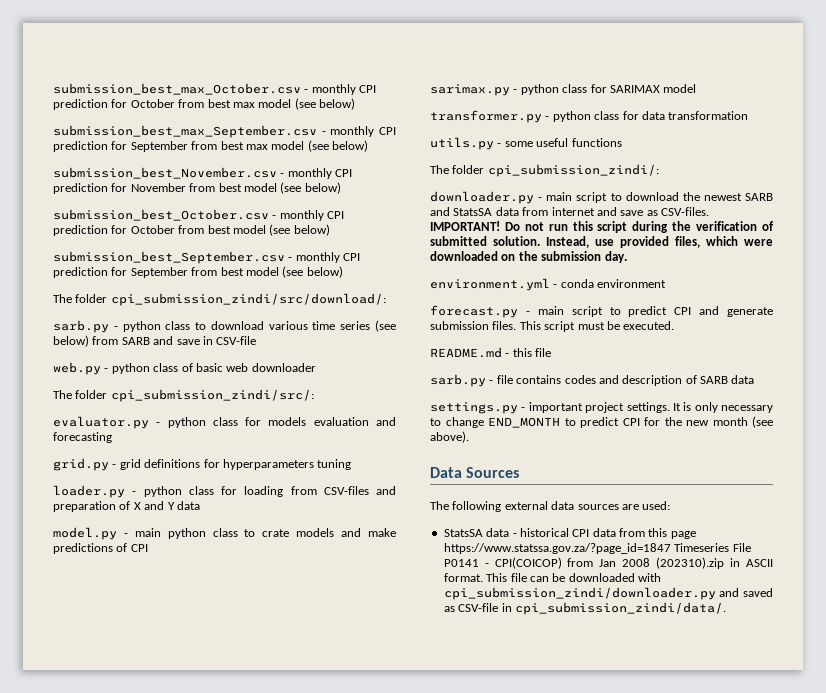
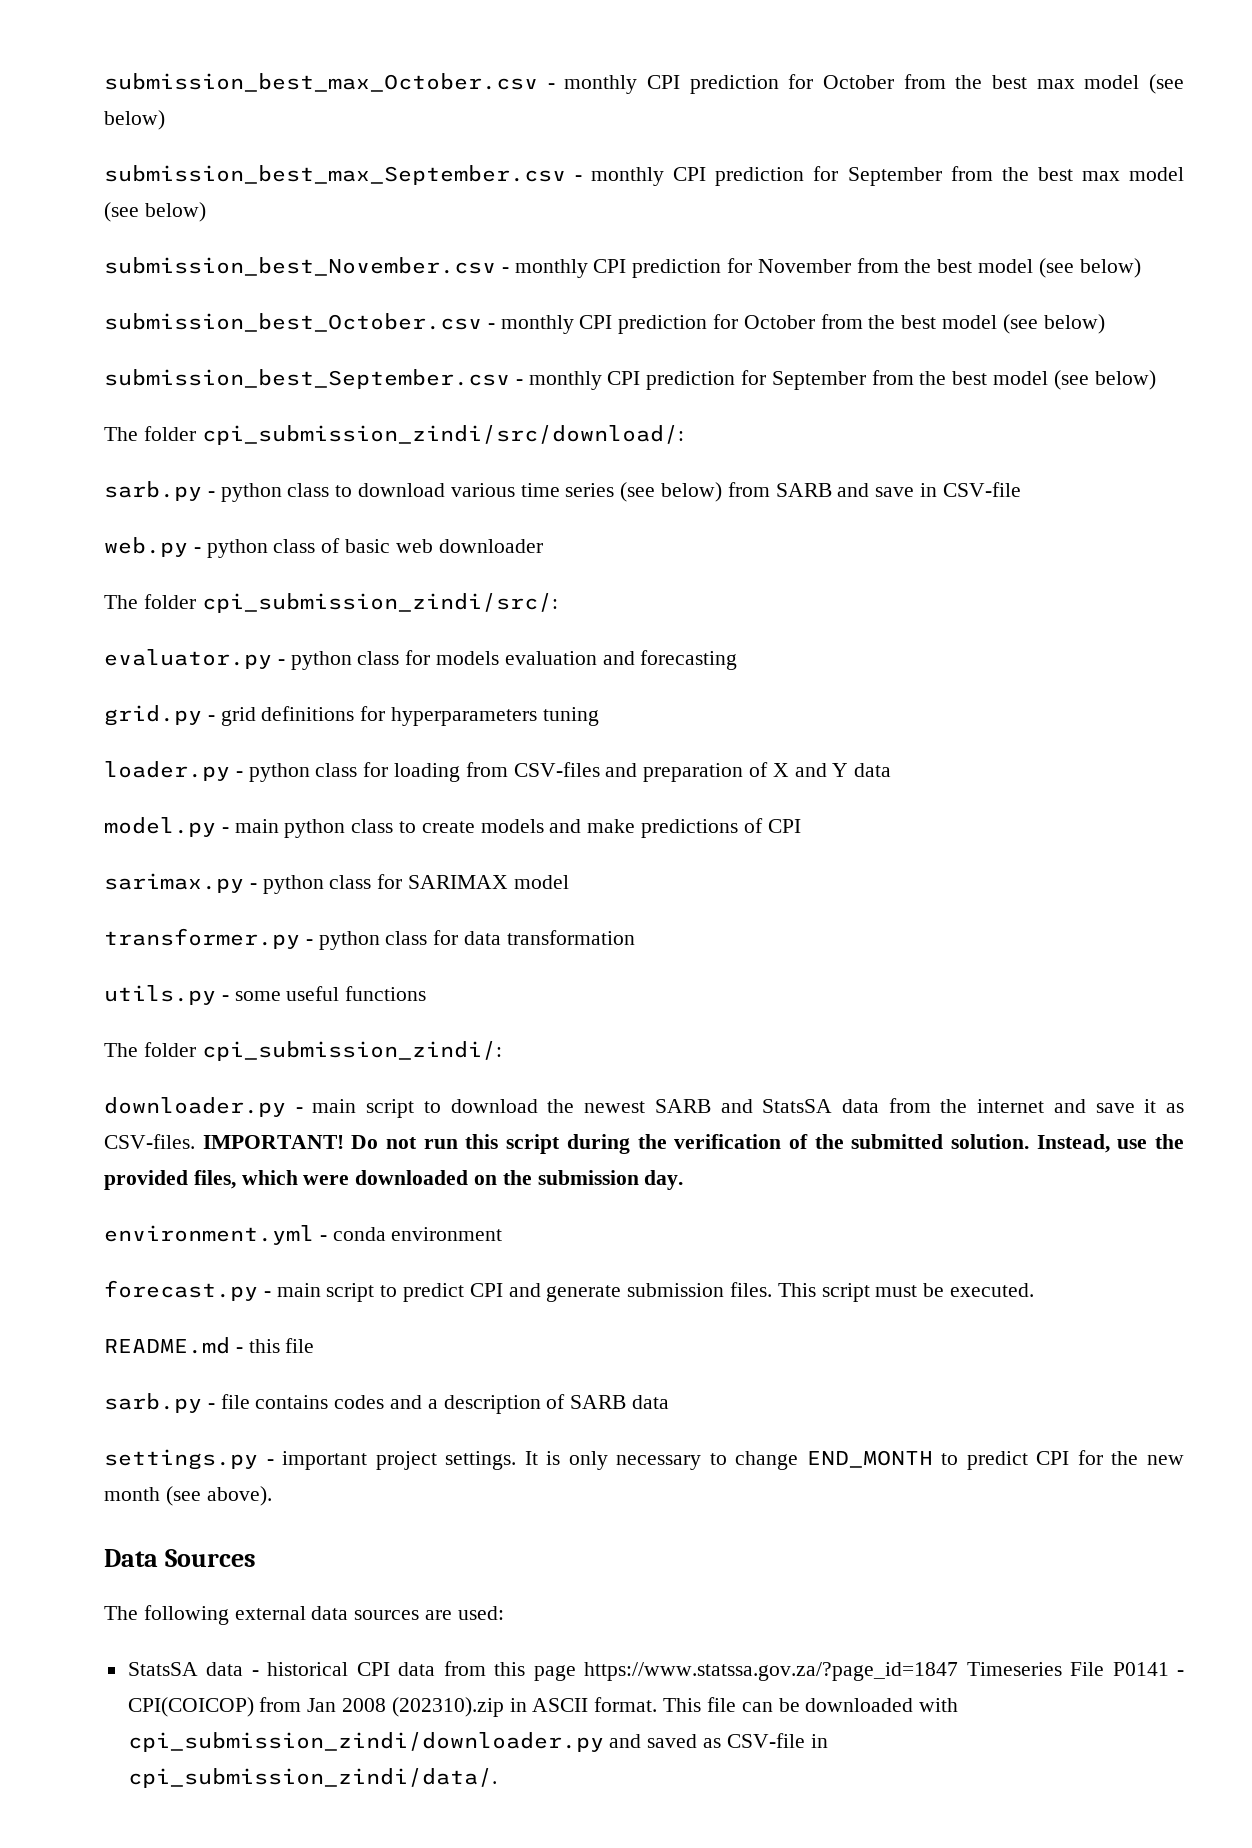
(205, 103) none -> [955,75,983,89] the
(218, 145) none -> [1001,167,1029,181] the
(216, 187) none -> [904,259,932,273] the
(205, 229) none -> [868,315,896,329] the
(218, 271) none -> [919,371,947,385] the
[262,529,290,537] crate -> [421,821,475,833] create
(549, 211) none -> [940,1099,968,1113] the
(644, 213) none -> [1144,1099,1157,1113] it
(774, 226) none -> [814,1134,844,1149] the
(614, 242) none -> [1155,1134,1184,1149] the
(619, 379) none -> [427,1399,438,1409] a

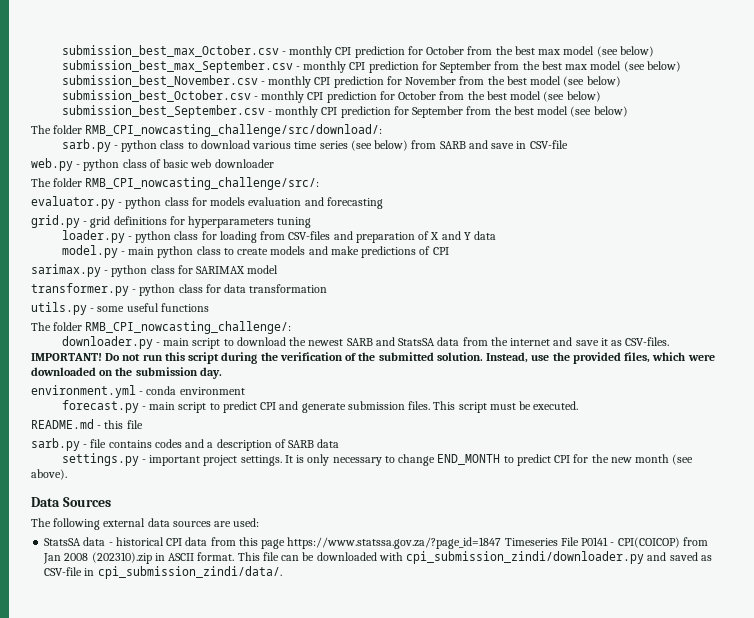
[201,425,684,445] cpi_submission_zindi/src/download/: -> [85,124,383,137] RMB_CPI_nowcasting_challenge/src/download/:
[201,593,558,613] cpi_submission_zindi/src/: -> [85,177,320,190] RMB_CPI_nowcasting_challenge/src/:
[201,1041,502,1061] cpi_submission_zindi/: -> [85,321,292,334] RMB_CPI_nowcasting_challenge/:

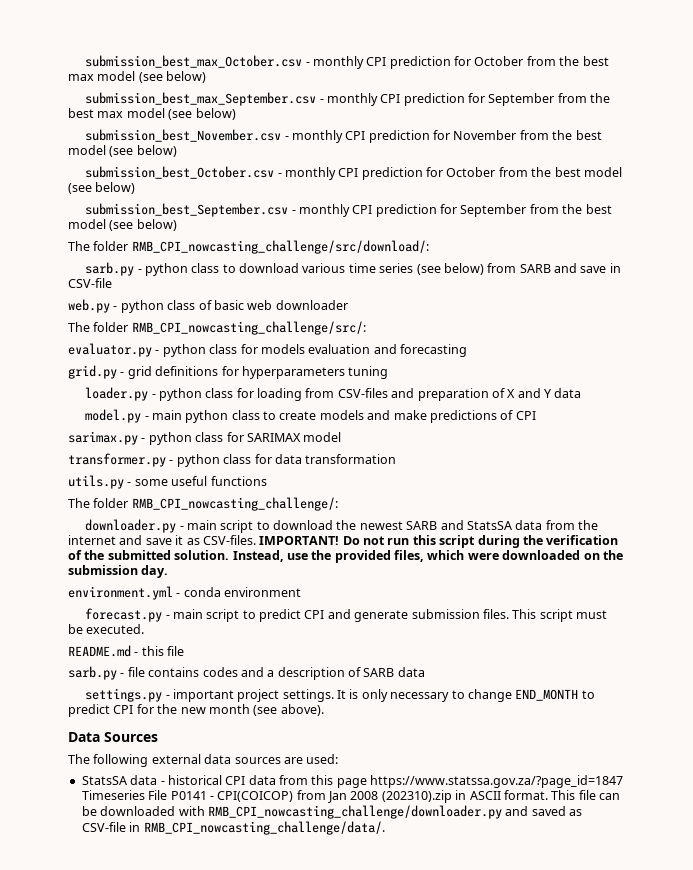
[406,551,645,564] cpi_submission_zindi/downloader.py -> [207,805,502,819] RMB_CPI_nowcasting_challenge/downloader.py
[97,566,282,579] cpi_submission_zindi/data/. -> [143,821,385,835] RMB_CPI_nowcasting_challenge/data/.

